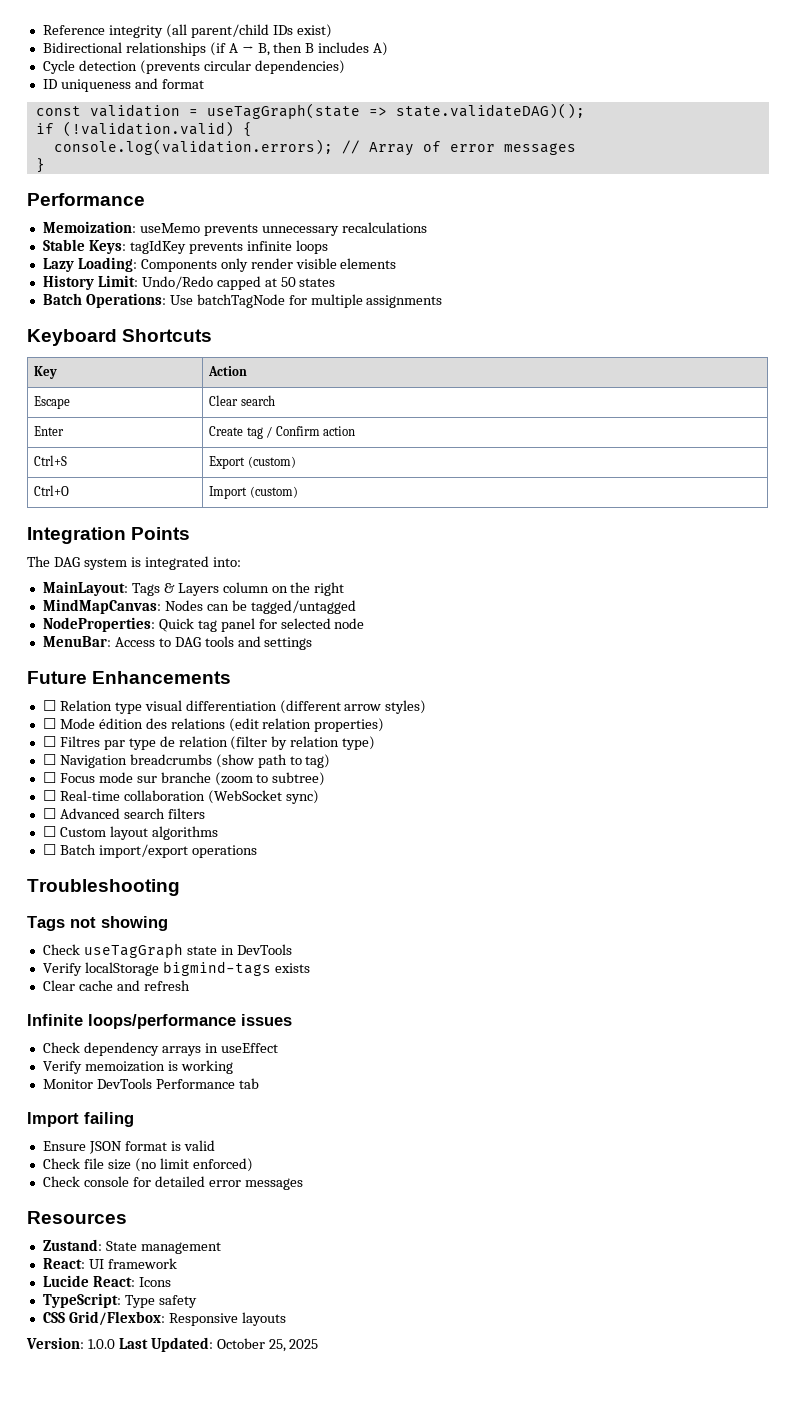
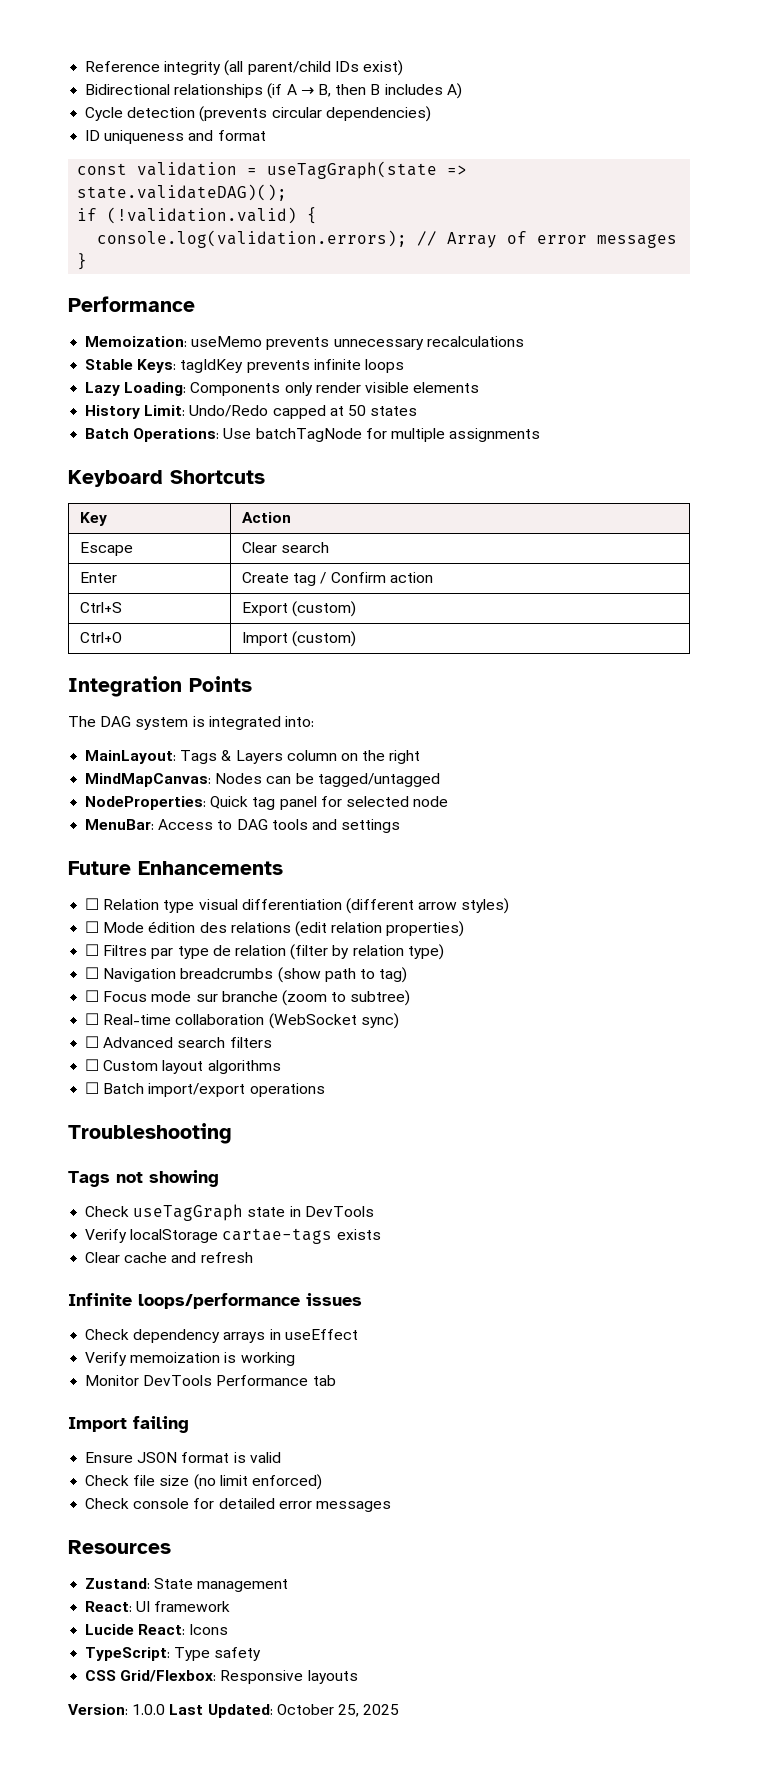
[162,961,271,976] bigmind-tags -> [222,1228,333,1244] cartae-tags

